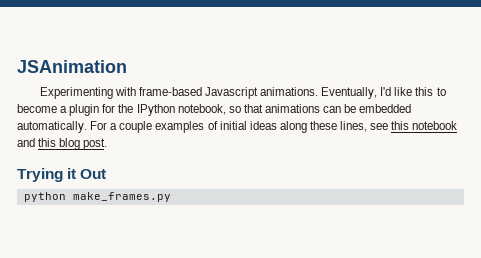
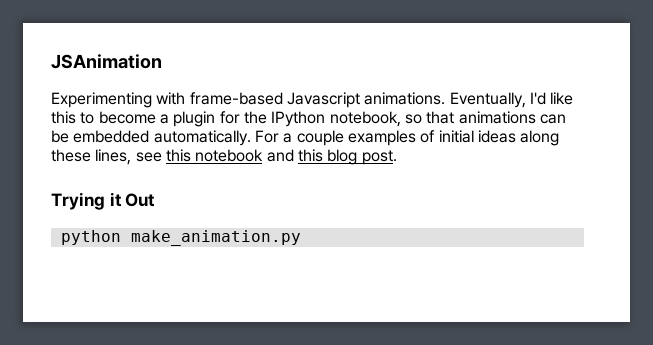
[72,192,171,202] make_frames.py -> [130,230,301,246] make_animation.py

